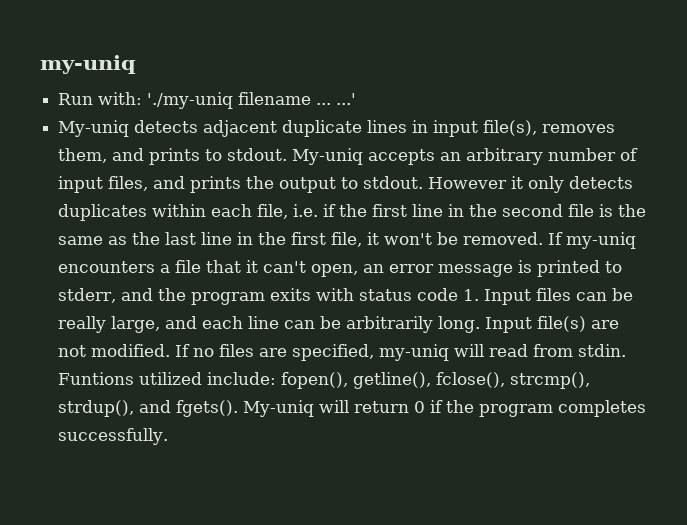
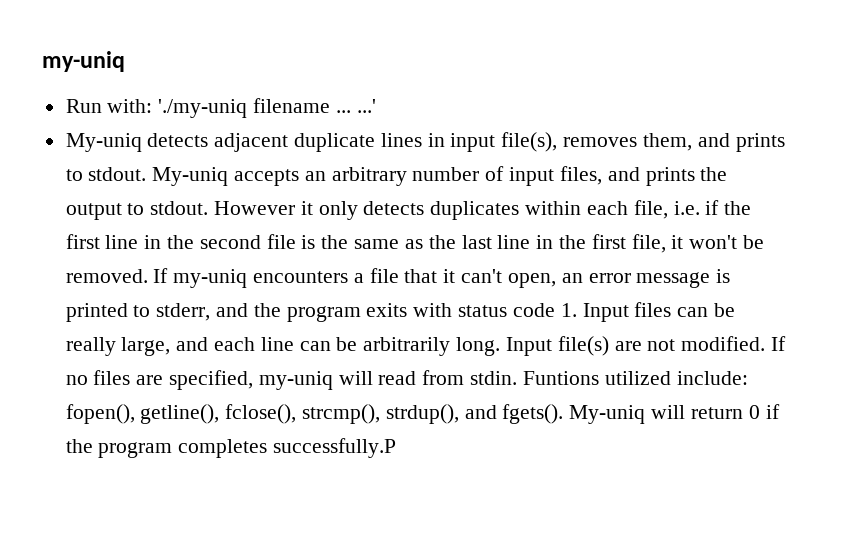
[58,428,169,445] successfully. -> [273,438,397,458] successfully.P

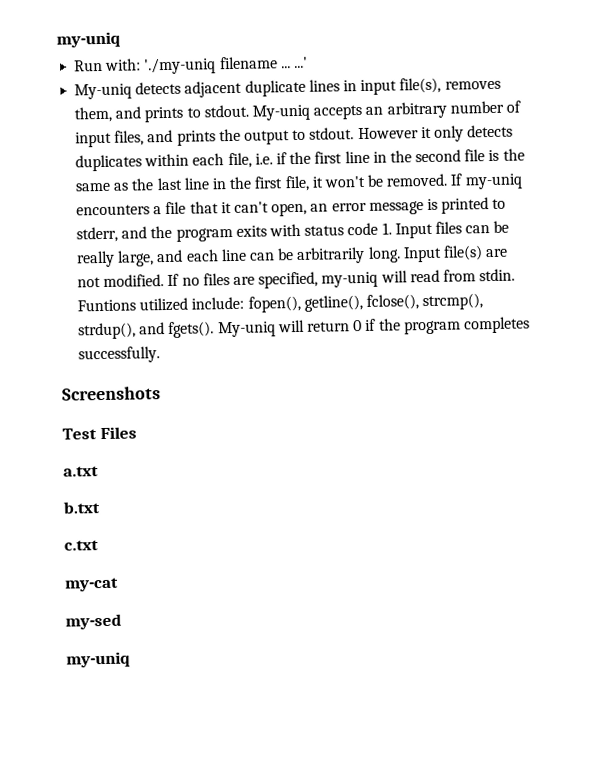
[273,438,397,458] successfully.P -> [78,346,161,364] [62,386,161,401] [62,426,137,440] [63,466,99,477] [63,501,100,514] [64,540,99,551] [64,577,119,592] [65,613,122,630] [66,651,131,668] successfully. // Screenshots // Test Files // a.txt // b.txt // c.txt // my-cat // my-sed // my-uniq

